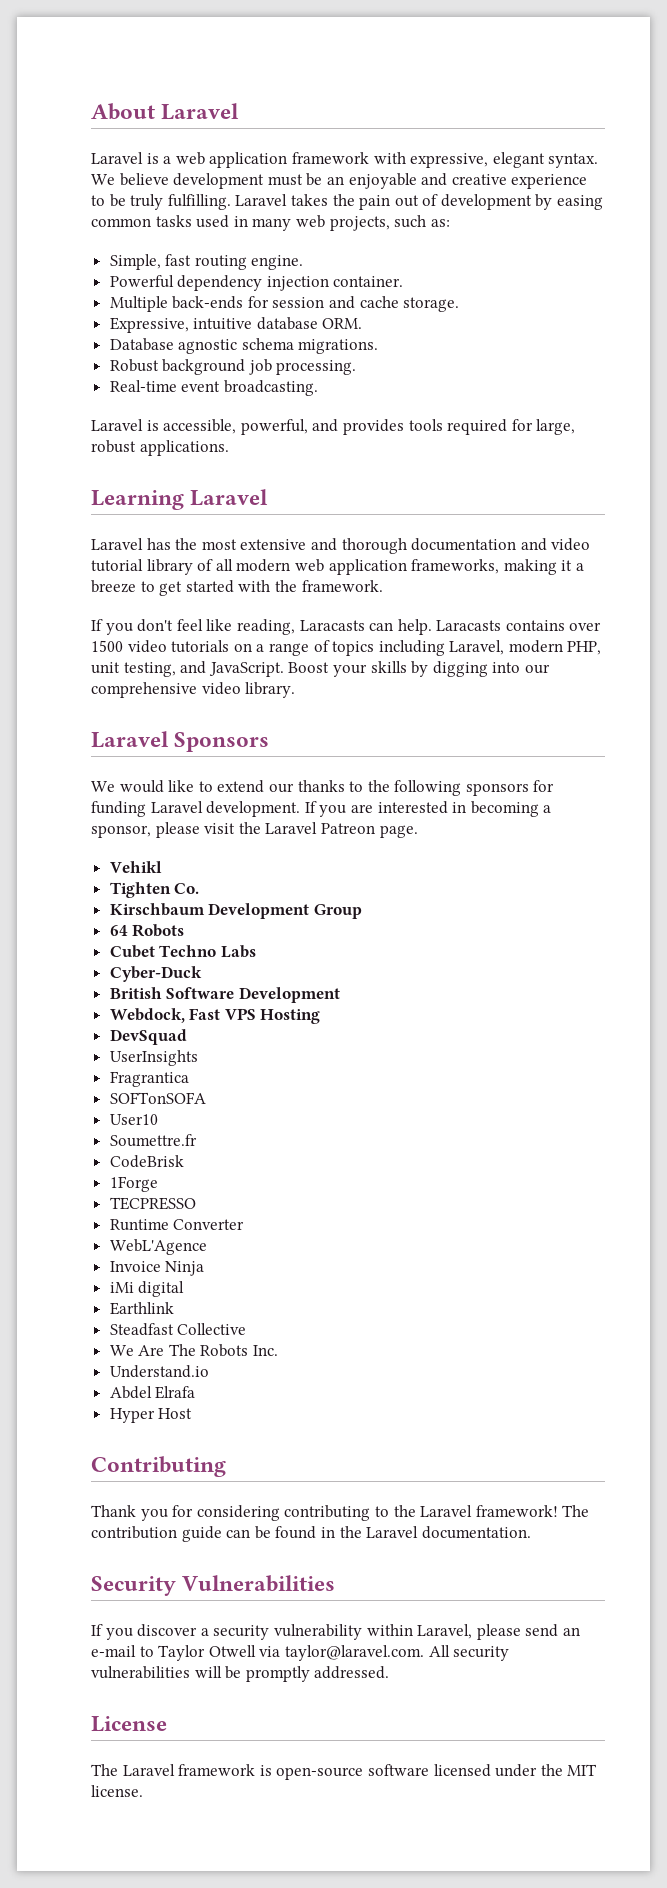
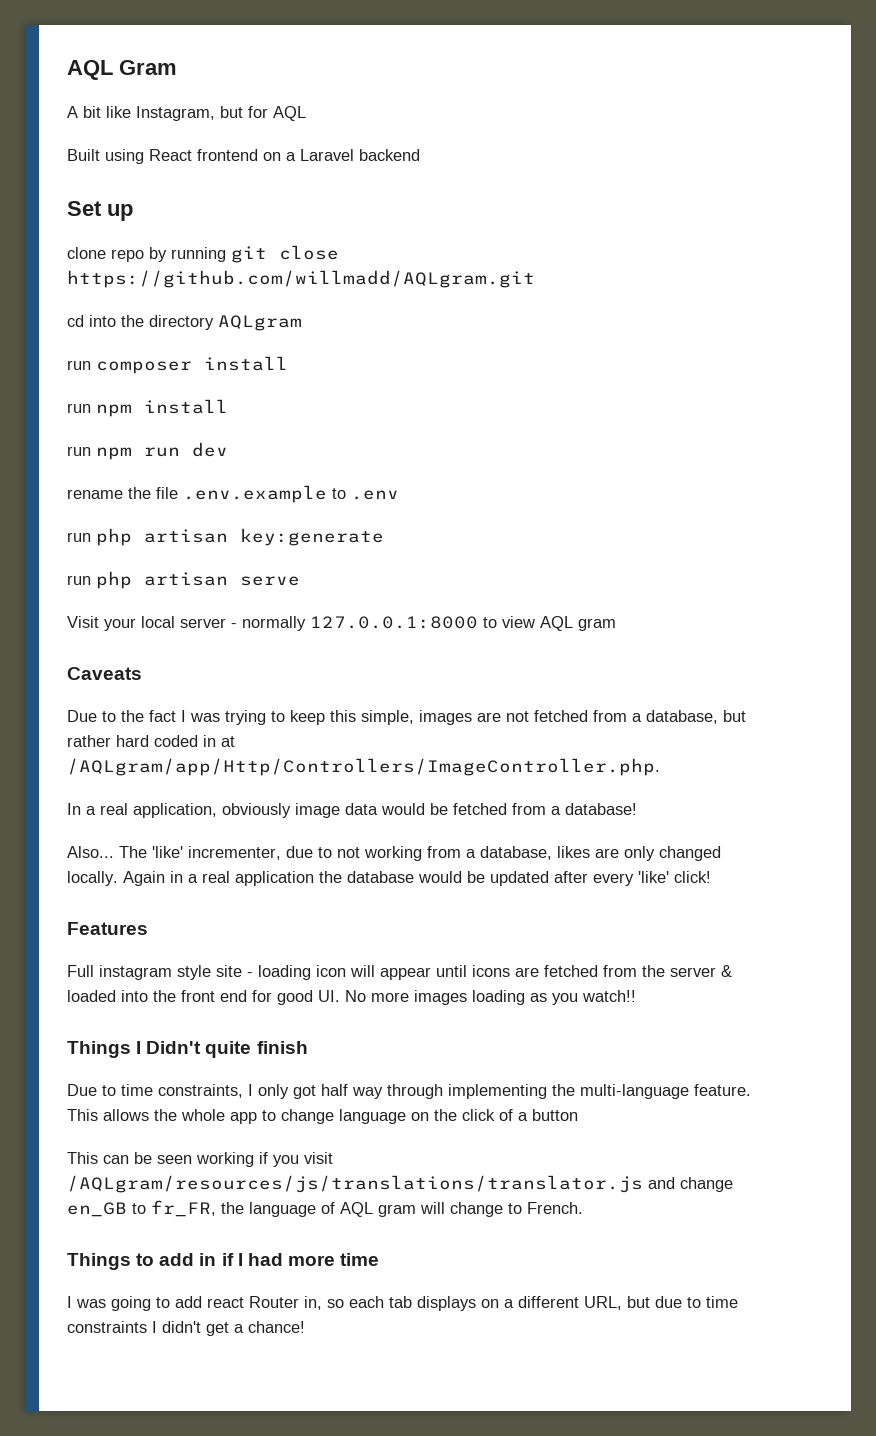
[91,103,240,120] [91,152,599,168] [91,173,588,189] [91,194,604,210] [91,215,450,231] [109,254,304,270] [109,275,404,291] [109,296,460,312] [109,317,363,333] [109,338,379,354] [109,359,357,375] [109,380,318,396] [91,419,576,435] [91,440,229,456] [91,489,269,510] [91,538,591,554] [91,559,584,575] [91,580,383,596] [91,619,602,635] [91,640,602,656] [91,661,550,677] [91,682,296,698] [91,731,270,752] [91,780,555,796] [91,801,552,817] [91,822,418,838] [109,861,162,873] [109,882,200,898] [109,903,362,919] [109,924,185,937] [109,945,256,958] [109,966,202,982] [109,987,340,1003] [109,1008,321,1024] [109,1029,187,1045] [109,1050,198,1066] [109,1071,189,1087] [109,1092,206,1104] [109,1114,158,1125] [109,1134,197,1147] [109,1155,184,1168] [109,1176,158,1192] [109,1197,196,1210] [109,1219,245,1231] [109,1239,207,1255] [109,1261,205,1276] [109,1281,185,1297] [109,1302,174,1315] [109,1323,247,1336] [109,1344,279,1357] [109,1365,209,1378] [109,1386,196,1399] [109,1408,193,1423] [91,1456,226,1477] [91,1505,590,1521] [91,1526,531,1542] [91,1575,336,1596] [91,1624,580,1640] [91,1645,510,1661] [91,1666,390,1682] [91,1716,167,1732] [91,1764,598,1780] [91,1785,143,1797] About Laravel // Laravel is a web application framework with expressive, elegant syntax. We believe development must be an enjoyable and creative experience to be truly fulfilling. Laravel takes the pain out of development by easing common tasks used in many web projects, such as: // Simple, fast routing engine. // Powerful dependency injection container. // Multiple back-ends for session and cache storage. // Expressive, intuitive database ORM. // Database agnostic schema migrations. // Robust background job processing. // Real-time event broadcasting. // Laravel is accessible, powerful, and provides tools required for large, robust applications. // Learning Laravel // Laravel has the most extensive and thorough documentation and video tutorial library of all modern web application frameworks, making it a breeze to get started with the framework. // If you don't feel like reading, Laracasts can help. Laracasts contains over 1500 video tutorials on a range of topics including Laravel, modern PHP, unit testing, and JavaScript. Boost your skills by digging into our comprehensive video library. // Laravel Sponsors // We would like to extend our thanks to the following sponsors for funding Laravel development. If you are interested in becoming a sponsor, please visit the Laravel Patreon page. // Vehikl // Tighten Co. // Kirschbaum Development Group // 64 Robots // Cubet Techno Labs // Cyber-Duck // British Software Development // Webdock, Fast VPS Hosting // DevSquad // UserInsights // Fragrantica // SOFTonSOFA // User10 // Soumettre.fr // CodeBrisk // 1Forge // TECPRESSO // Runtime Converter // WebL'Agence // Invoice Ninja // iMi digital // Earthlink // Steadfast Collective // We Are The Robots Inc. // Understand.io // Abdel Elrafa // Hyper Host // Contributing // Thank you for considering contributing to the Laravel framework! The contribution guide can be found in the Laravel documentation. // Security Vulnerabilities // If you discover a security vulnerability within Laravel, please send an e-mail to Taylor Otwell via taylor@laravel.com. All security vulnerabilities will be promptly addressed. // License // The Laravel framework is open-source software licensed under the MIT license. -> [67,60,177,80] [67,106,306,121] [67,149,420,164] [67,201,133,221] [67,245,339,263] [67,270,535,288] [67,315,302,331] [67,356,288,374] [67,399,228,417] [67,442,228,460] [67,485,399,503] [67,528,384,546] [67,571,300,589] [67,616,616,631] [67,667,142,680] [67,710,746,725] [67,735,235,747] [67,758,660,776] [67,803,637,818] [67,846,721,861] [67,871,711,886] [67,922,148,935] [67,965,732,980] [67,990,636,1005] [67,1041,308,1058] [67,1084,751,1099] [67,1109,578,1124] [67,1152,333,1167] [67,1175,733,1193] [67,1200,583,1217] [67,1253,380,1270] [67,1296,738,1311] [67,1321,305,1336] AQL Gram // A bit like Instagram, but for AQL // Built using React frontend on a Laravel backend // Set up // clone repo by running git close https://github.com/willmadd/AQLgram.git // cd into the directory AQLgram // run composer install // run npm install // run npm run dev // rename the file .env.example to .env // run php artisan key:generate // run php artisan serve // Visit your local server - normally 127.0.0.1:8000 to view AQL gram // Caveats // Due to the fact I was trying to keep this simple, images are not fetched from a database, but rather hard coded in at /AQLgram/app/Http/Controllers/ImageController.php. // In a real application, obviously image data would be fetched from a database! // Also... The 'like' incrementer, due to not working from a database, likes are only changed locally. Again in a real application the database would be updated after every 'like' click! // Features // Full instagram style site - loading icon will appear until icons are fetched from the server & loaded into the front end for good UI. No more images loading as you watch!! // Things I Didn't quite finish // Due to time constraints, I only got half way through implementing the multi-language feature. This allows the whole app to change language on the click of a button // This can be seen working if you visit /AQLgram/resources/js/translations/translator.js and change en_GB to fr_FR, the language of AQL gram will change to French. // Things to add in if I had more time // I was going to add react Router in, so each tab displays on a different URL, but due to time constraints I didn't get a chance!

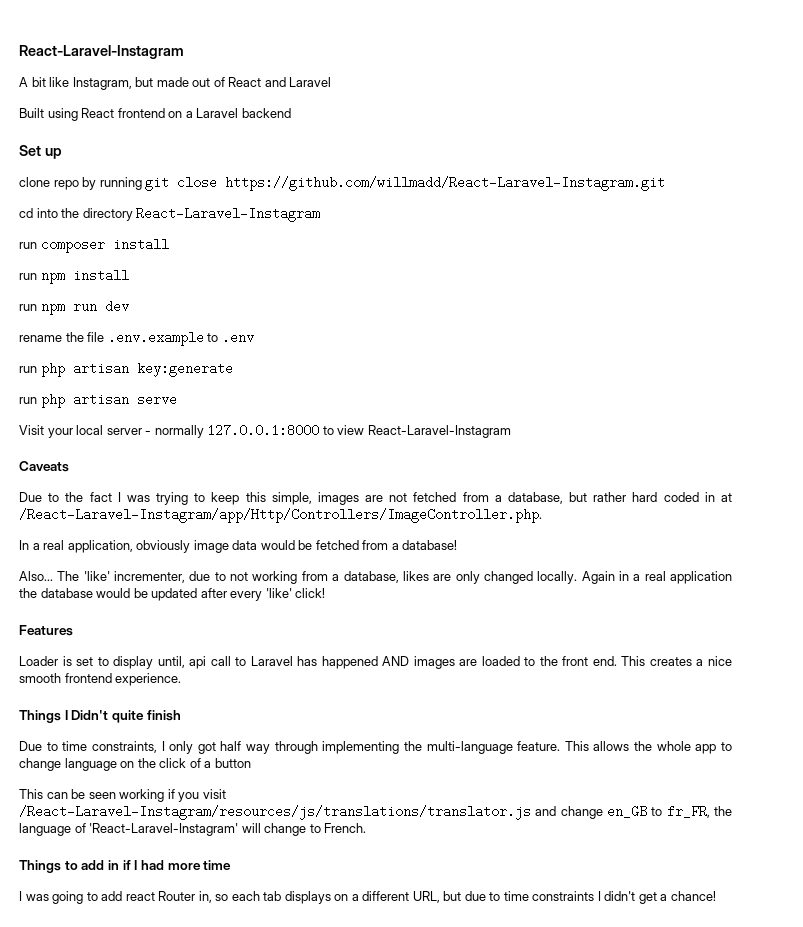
[67,60,177,80] AQL Gram -> [19,45,184,59] React-Laravel-Instagram
[248,106,306,121] for AQL -> [156,77,332,87] made out of React and Laravel
[67,270,535,288] https://github.com/willmadd/AQLgram.git -> [225,176,666,191] https://github.com/willmadd/React-Laravel-Instagram.git
[218,315,302,331] AQLgram -> [136,207,321,222] React-Laravel-Instagram
[540,616,616,631] AQL gram -> [367,425,511,438] React-Laravel-Instagram
[67,758,660,776] /AQLgram/app/Http/Controllers/ImageController.php. -> [19,508,542,523] /React-Laravel-Instagram/app/Http/Controllers/ImageController.php.
[67,965,732,980] [67,990,636,1005] Full instagram style site - loading icon will appear until icons are fetched from the server & loaded into the front end for good UI. No more images loading as you watch!! -> [19,656,732,669] [19,673,182,686] Loader is set to display until, api call to Laravel has happened AND images are loaded to the front end. This creates a nice smooth frontend experience.
[67,1175,643,1193] /AQLgram/resources/js/translations/translator.js -> [19,805,531,820] /React-Laravel-Instagram/resources/js/translations/translator.js
[340,1202,416,1217] AQL gram -> [89,823,239,836] 'React-Laravel-Instagram'

